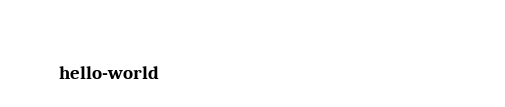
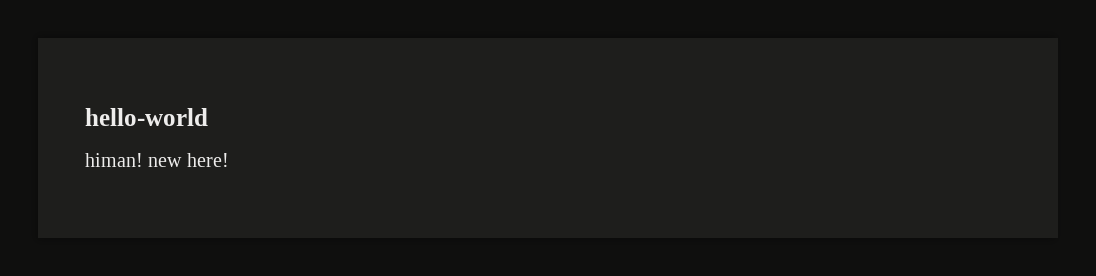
(159, 72) none -> [85,153,229,167] // himan! new here!

